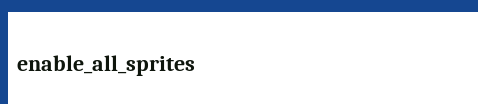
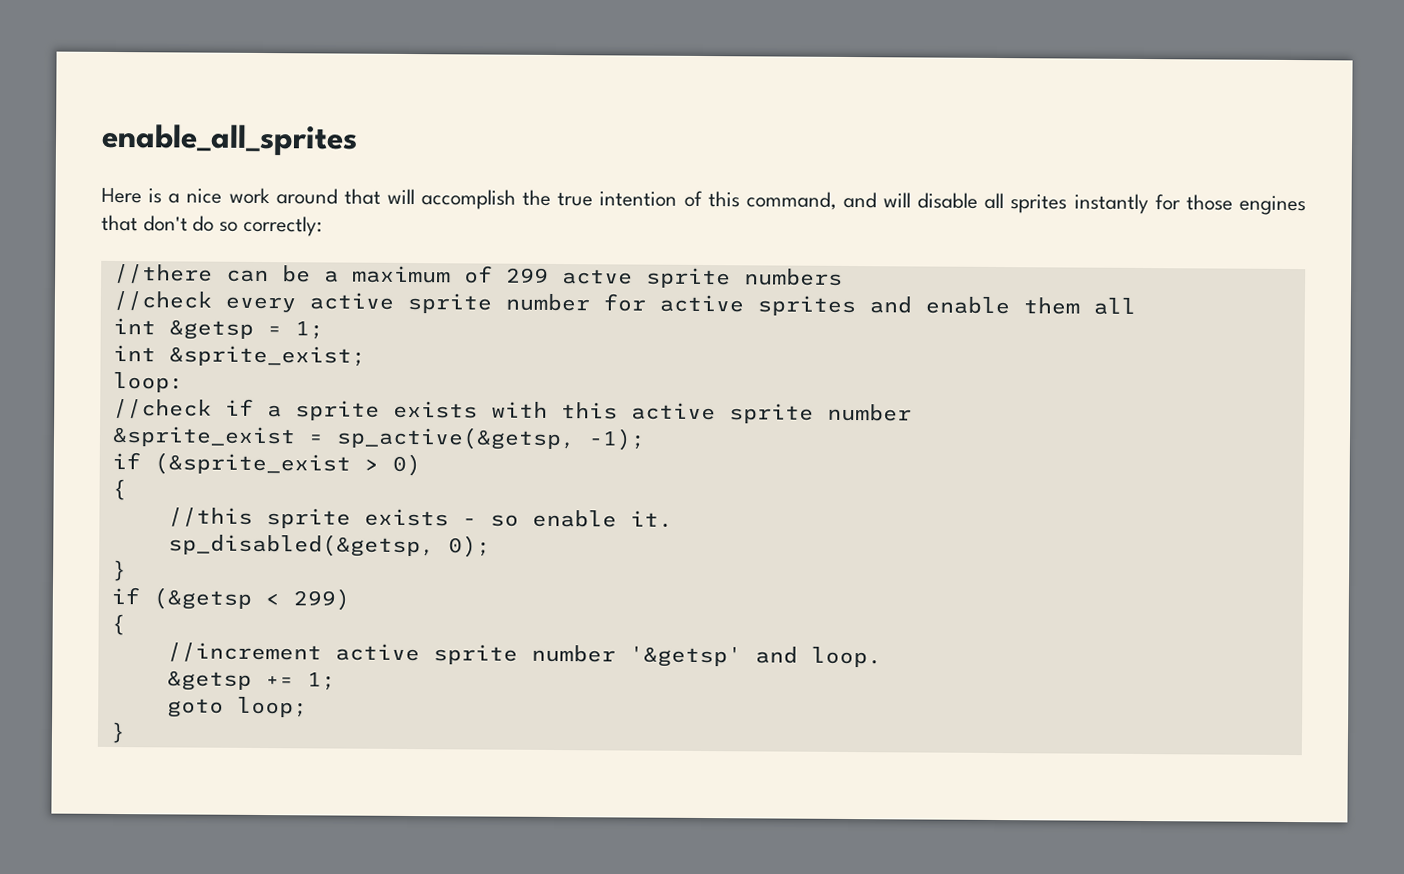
(195, 65) none -> [101,187,1307,216] [101,214,322,237] [113,263,843,289] [112,290,1136,317] [112,317,324,340] [112,344,366,367] [112,371,184,393] [112,398,912,424] [111,425,646,451] [111,451,421,477] [111,478,127,501] [167,507,673,529] [167,533,491,558] [111,559,127,582] [110,586,350,611] [110,613,126,636] [166,642,882,668] [166,670,336,691] [166,696,308,718] [109,721,126,744] // Here is a nice work around that will accomplish the true intention of this command, and will disable all sprites instantly for those engines that don't do so correctly: // //there can be a maximum of 299 actve sprite numbers // //check every active sprite number for active sprites and enable them all // int &getsp = 1; // int &sprite_exist; // loop: // //check if a sprite exists with this active sprite number // &sprite_exist = sp_active(&getsp, -1); // if (&sprite_exist > 0) // { // //this sprite exists - so enable it. // sp_disabled(&getsp, 0); // } // if (&getsp < 299) // { // //increment active sprite number '&getsp' and loop. // &getsp += 1; // goto loop; // }

